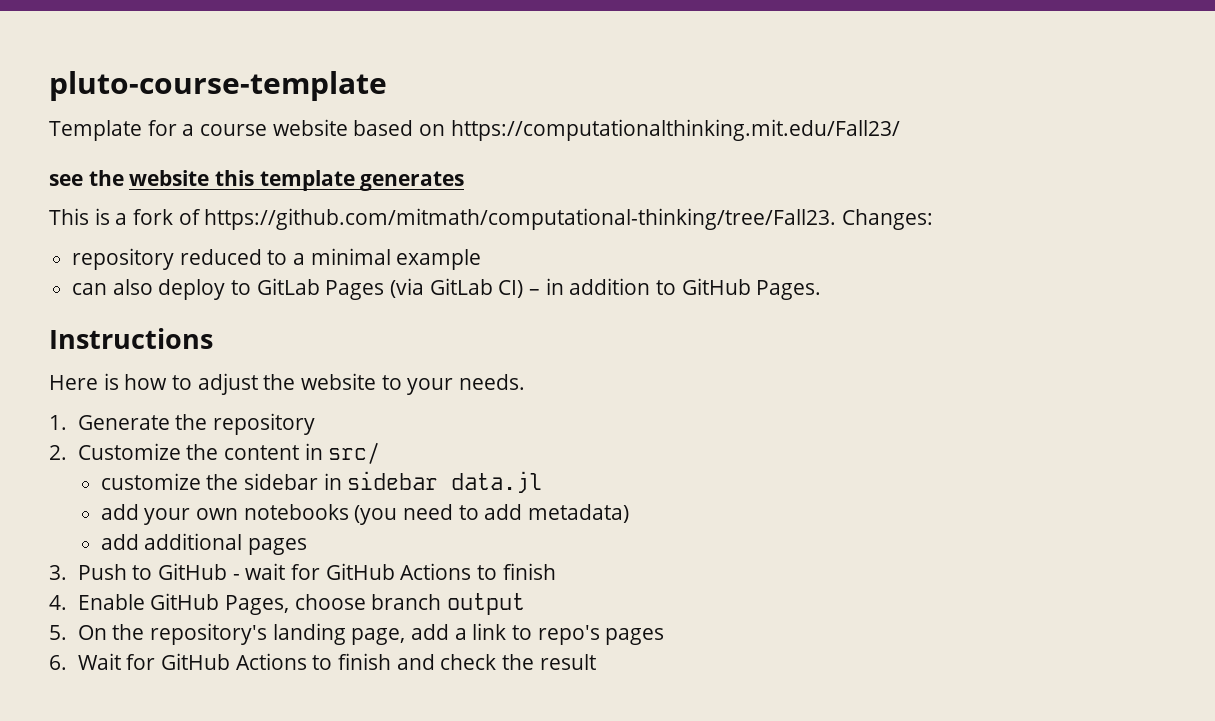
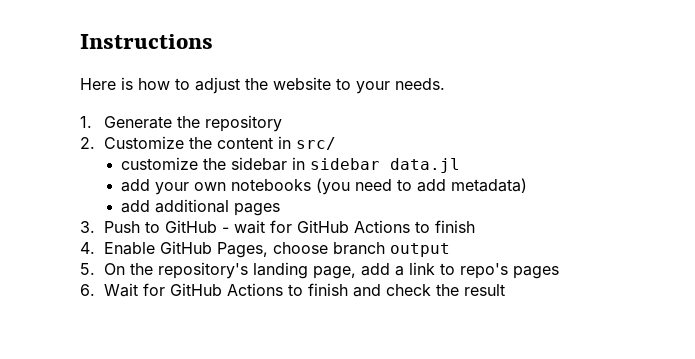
[49,71,387,101] [49,119,900,141] [49,170,465,191] [49,208,934,230] [72,248,482,270] [72,278,822,300] pluto-course-template // Template for a course website based on https://computationalthinking.mit.edu/Fall23/ // see the website this template generates // This is a fork of https://github.com/mitmath/computational-thinking/tree/Fall23. Changes: // repository reduced to a minimal example // can also deploy to GitLab Pages (via GitLab CI) – in addition to GitHub Pages. // -> (80, 41) none

